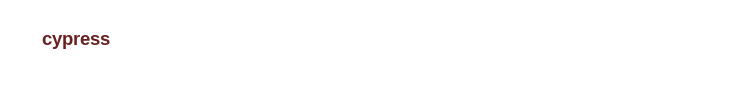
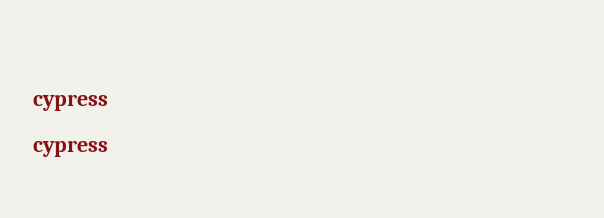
[42,34,110,49] cypress -> [33,94,108,111] [33,140,108,157] cypress // cypress

